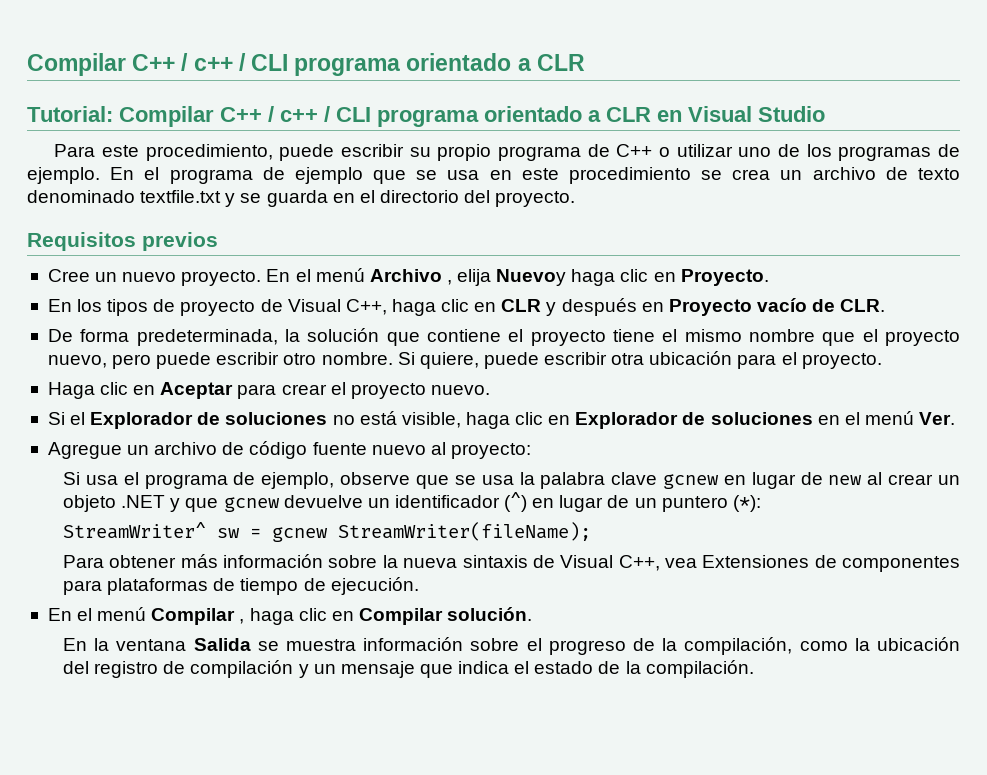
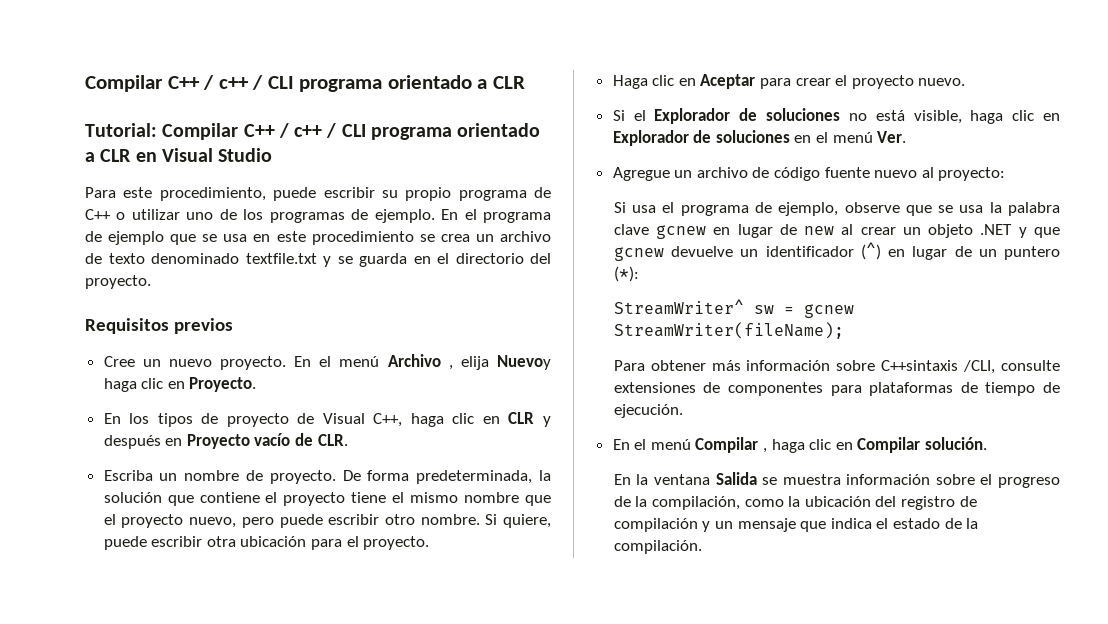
(886, 305) none -> [103,470,336,484] Escriba un nombre de proyecto.
[382,555,810,571] la nueva sintaxis de Visual C++, vea Extensiones -> [881,360,1060,374] [613,382,696,393] C++sintaxis /CLI, consulte extensiones

